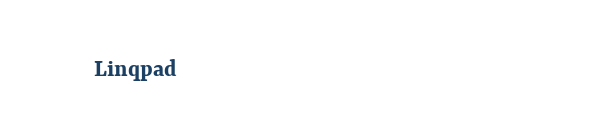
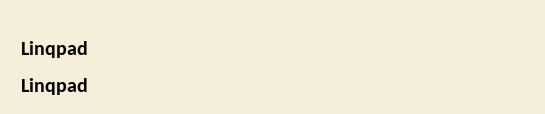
[94,59,177,81] Linqpad -> [21,41,88,58] [21,78,88,95] Linqpad // Linqpad

